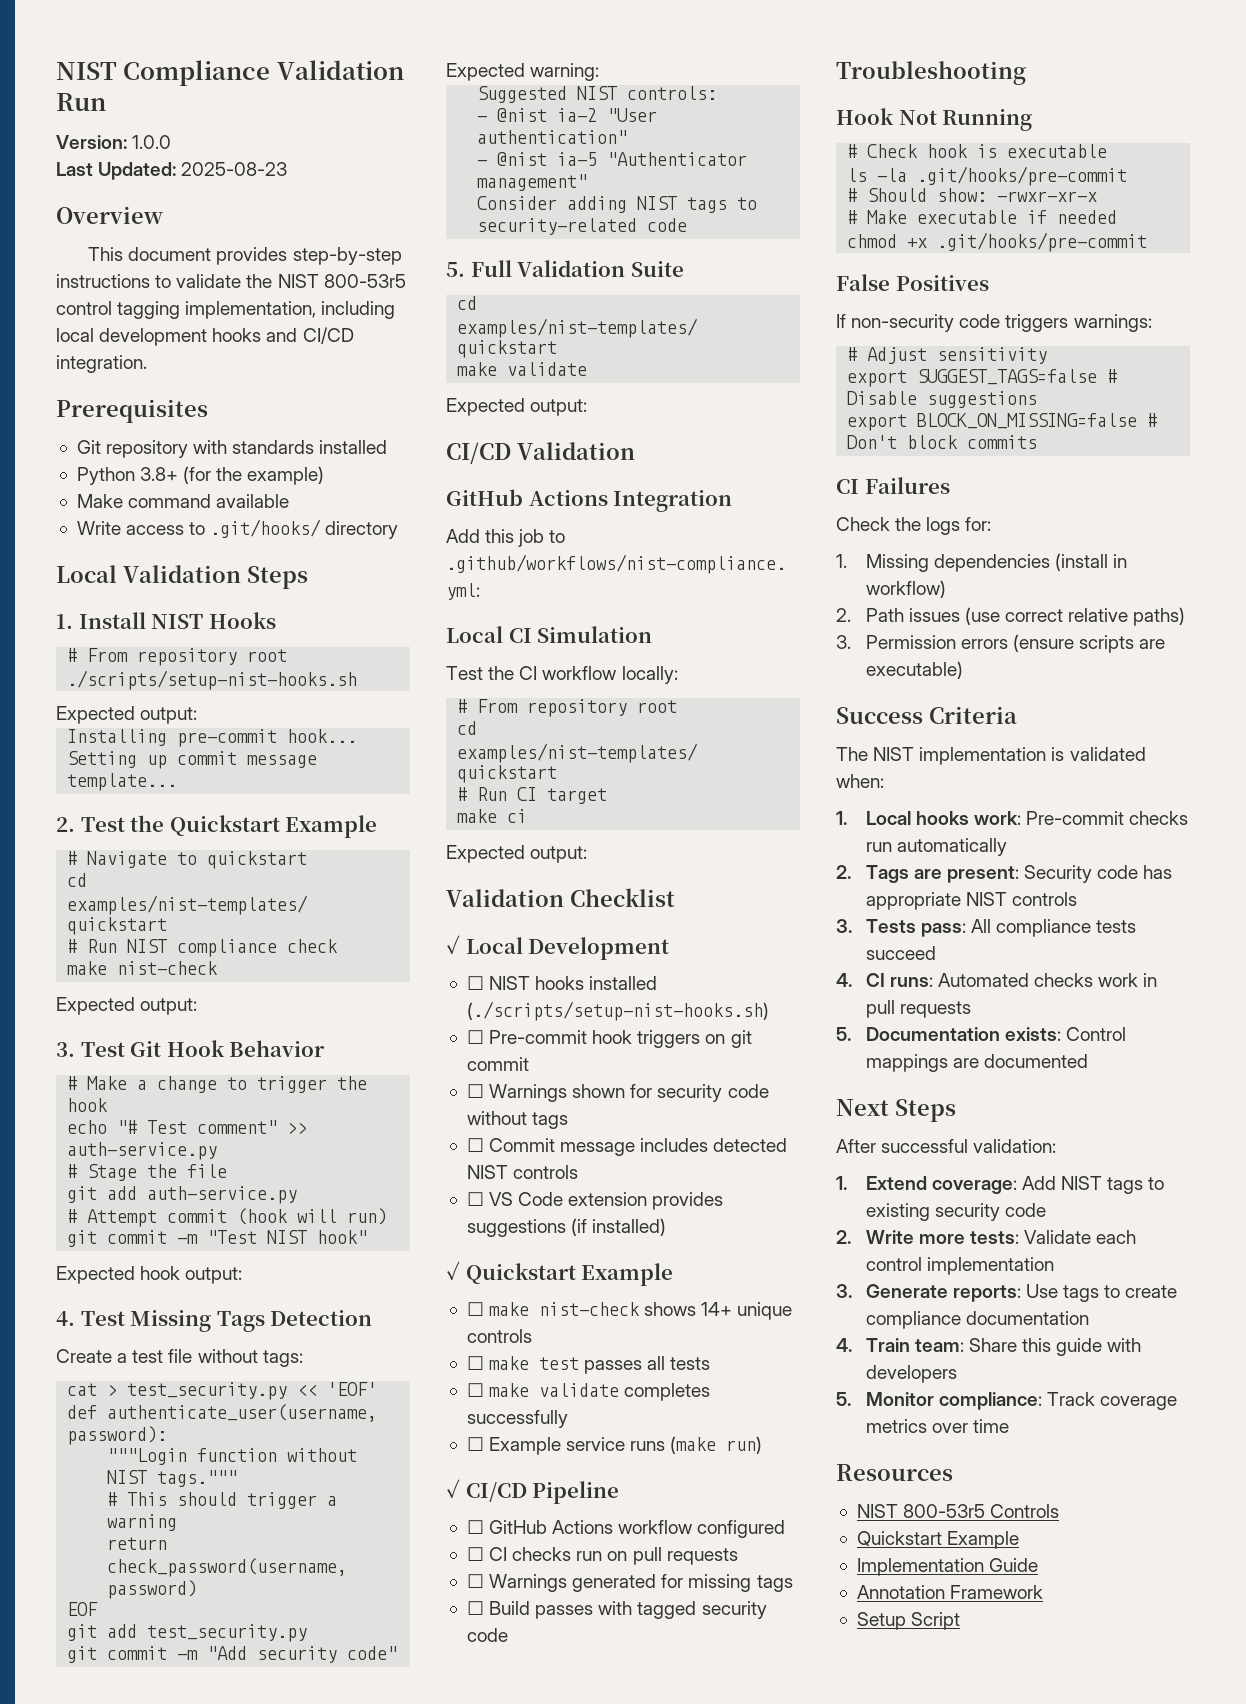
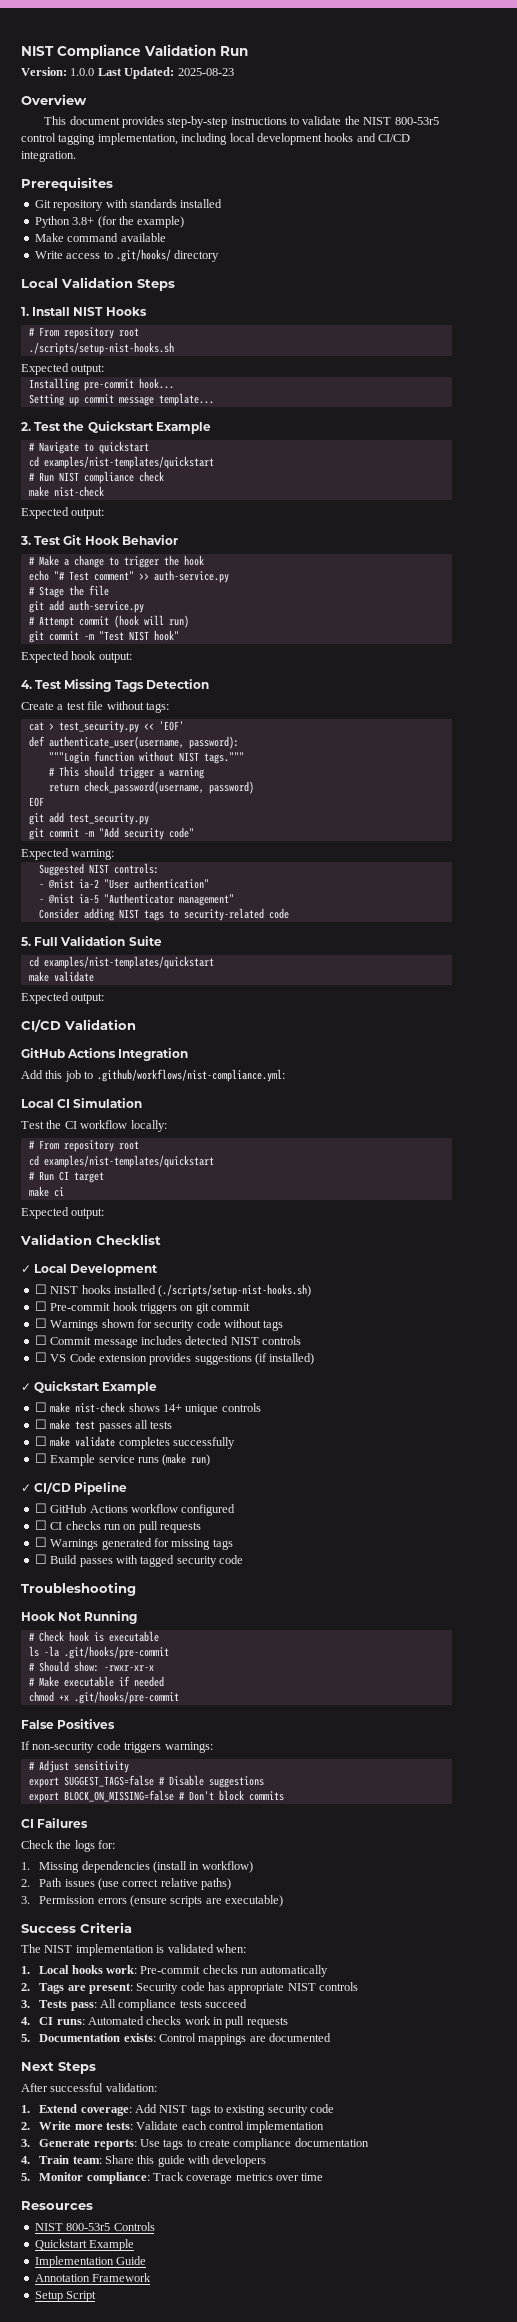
(172, 142) // -> (95, 72) none

